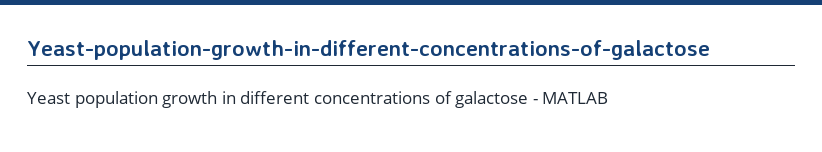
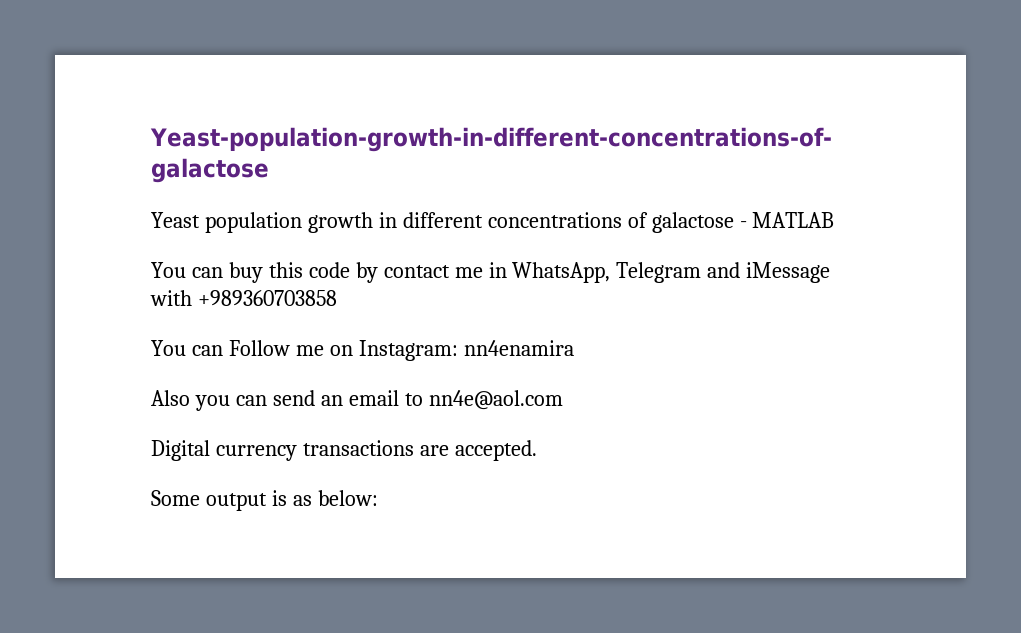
(609, 98) none -> [151,262,831,283] [150,290,337,306] [151,340,574,361] [151,390,563,411] [151,440,537,461] [151,490,378,511] // You can buy this code by contact me in WhatsApp, Telegram and iMessage with +989360703858 // You can Follow me on Instagram: nn4enamira // Also you can send an email to nn4e@aol.com // Digital currency transactions are accepted. // Some output is as below:

